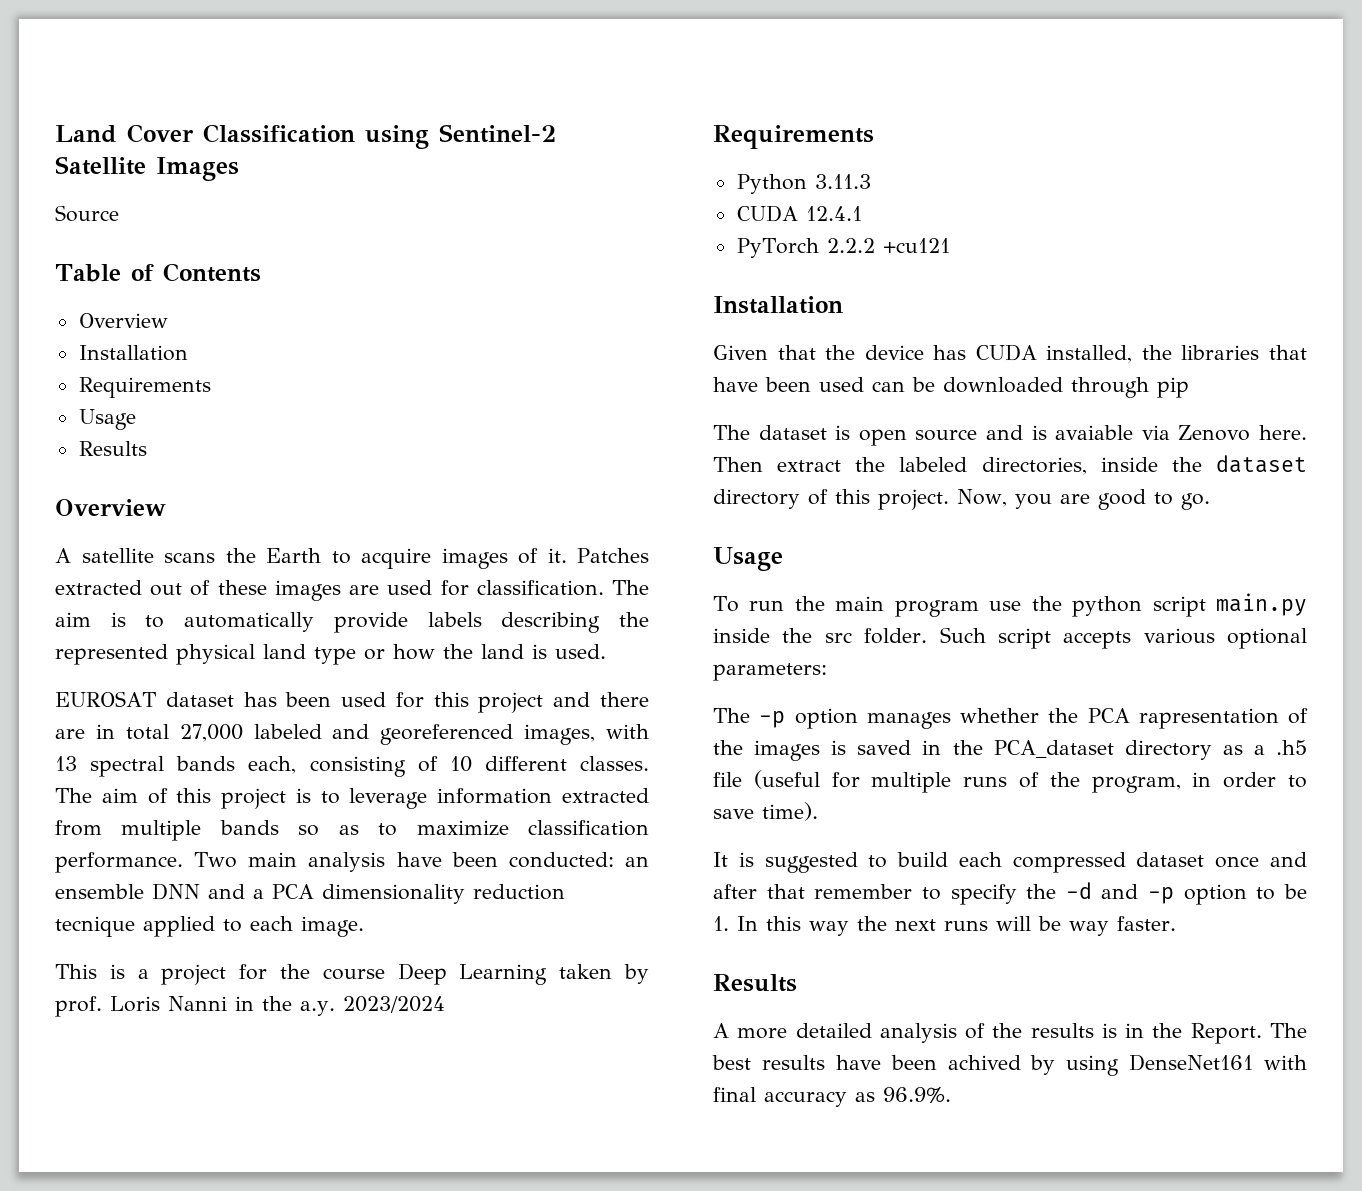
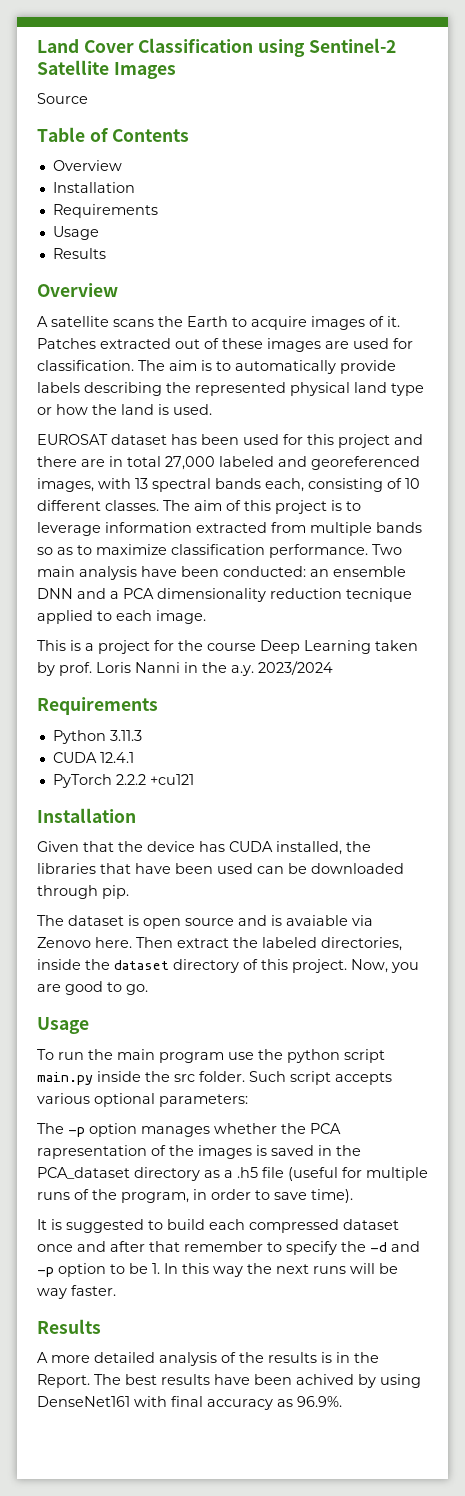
[1157,377,1189,398] pip -> [102,885,129,899] pip.

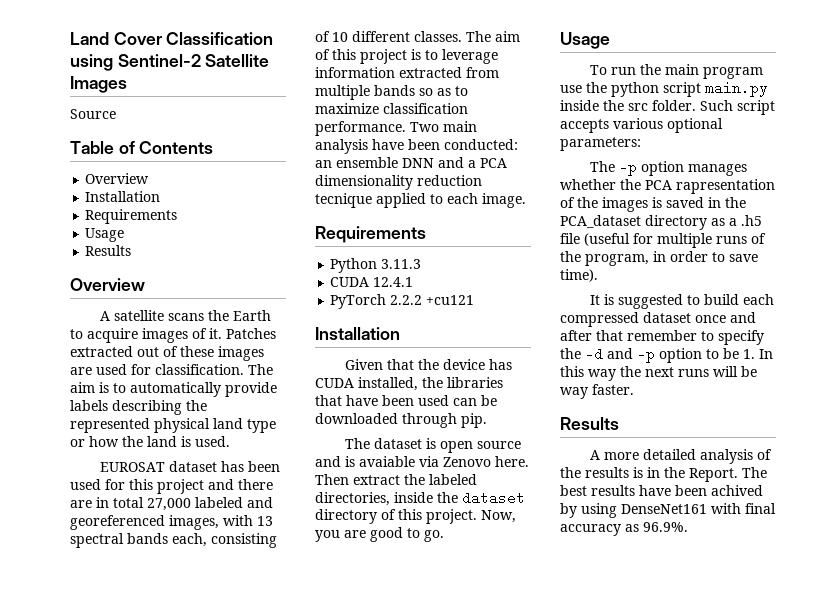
[37,640,418,654] [37,661,333,676] // This is a project for the course Deep Learning taken by prof. Loris Nanni in the a.y. 2023/2024 -> (526, 200) none

